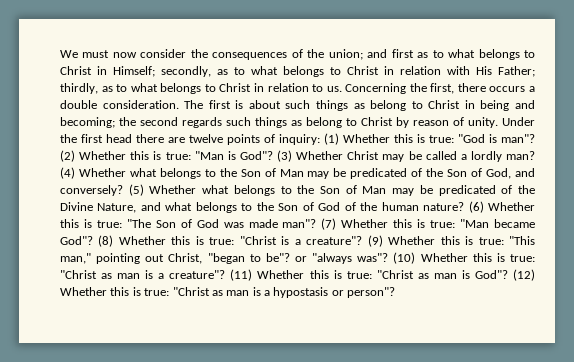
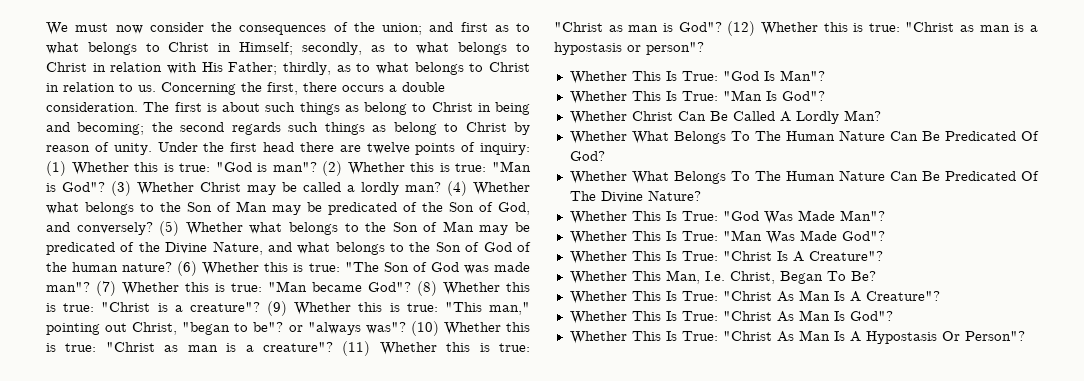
(396, 292) none -> [569,70,825,84] [569,90,825,104] [569,110,881,124] [569,130,1039,144] [569,151,605,161] [569,170,1039,184] [569,190,701,203] [569,210,885,224] [569,230,885,244] [569,251,883,264] [569,270,876,284] [569,290,940,304] [569,310,893,324] [569,330,1025,344] // Whether This Is True: "God Is Man"? // Whether This Is True: "Man Is God"? // Whether Christ Can Be Called A Lordly Man? // Whether What Belongs To The Human Nature Can Be Predicated Of God? // Whether What Belongs To The Human Nature Can Be Predicated Of The Divine Nature? // Whether This Is True: "God Was Made Man"? // Whether This Is True: "Man Was Made God"? // Whether This Is True: "Christ Is A Creature"? // Whether This Man, I.e. Christ, Began To Be? // Whether This Is True: "Christ As Man Is A Creature"? // Whether This Is True: "Christ As Man Is God"? // Whether This Is True: "Christ As Man Is A Hypostasis Or Person"?

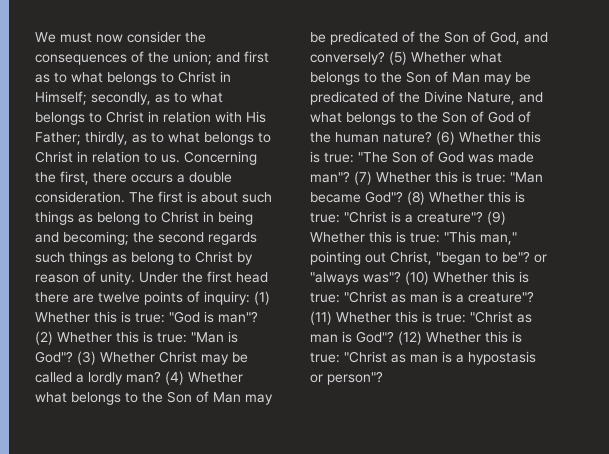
[569,70,825,84] [569,90,825,104] [569,110,881,124] [569,130,1039,144] [569,151,605,161] [569,170,1039,184] [569,190,701,203] [569,210,885,224] [569,230,885,244] [569,251,883,264] [569,270,876,284] [569,290,940,304] [569,310,893,324] [569,330,1025,344] // Whether This Is True: "God Is Man"? // Whether This Is True: "Man Is God"? // Whether Christ Can Be Called A Lordly Man? // Whether What Belongs To The Human Nature Can Be Predicated Of God? // Whether What Belongs To The Human Nature Can Be Predicated Of The Divine Nature? // Whether This Is True: "God Was Made Man"? // Whether This Is True: "Man Was Made God"? // Whether This Is True: "Christ Is A Creature"? // Whether This Man, I.e. Christ, Began To Be? // Whether This Is True: "Christ As Man Is A Creature"? // Whether This Is True: "Christ As Man Is God"? // Whether This Is True: "Christ As Man Is A Hypostasis Or Person"? -> (383, 378) none

